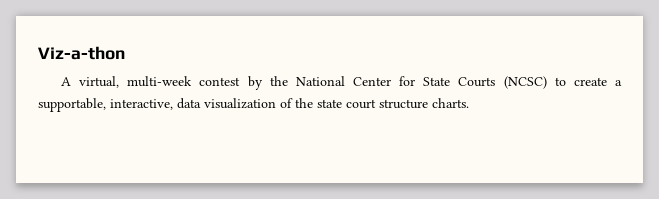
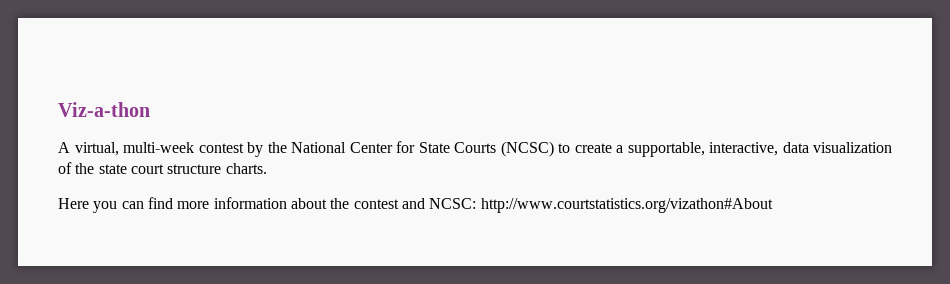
(469, 103) none -> [58,197,773,213] // Here you can find more information about the contest and NCSC: http://www.courtstatistics.org/vizathon#About

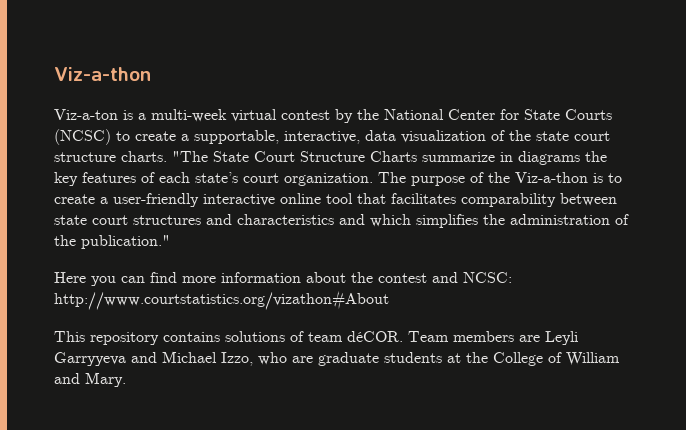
[58,142,194,156] A virtual, multi-week -> [54,109,277,122] Viz-a-ton is a multi-week virtual
(267, 168) none -> [172,151,607,165] [54,172,622,186] [54,193,617,207] [54,214,629,228] [54,235,170,249] "The State Court Structure Charts summarize in diagrams the key features of each state’s court organization. The purpose of the Viz-a-thon is to create a user-friendly interactive online tool that facilitates comparability between state court structures and characteristics and which simplifies the administration of the publication."
(773, 205) none -> [54,331,578,345] [54,351,620,366] [54,372,126,387] // This repository contains solutions of team déCOR. Team members are Leyli Garryyeva and Michael Izzo, who are graduate students at the College of William and Mary.

